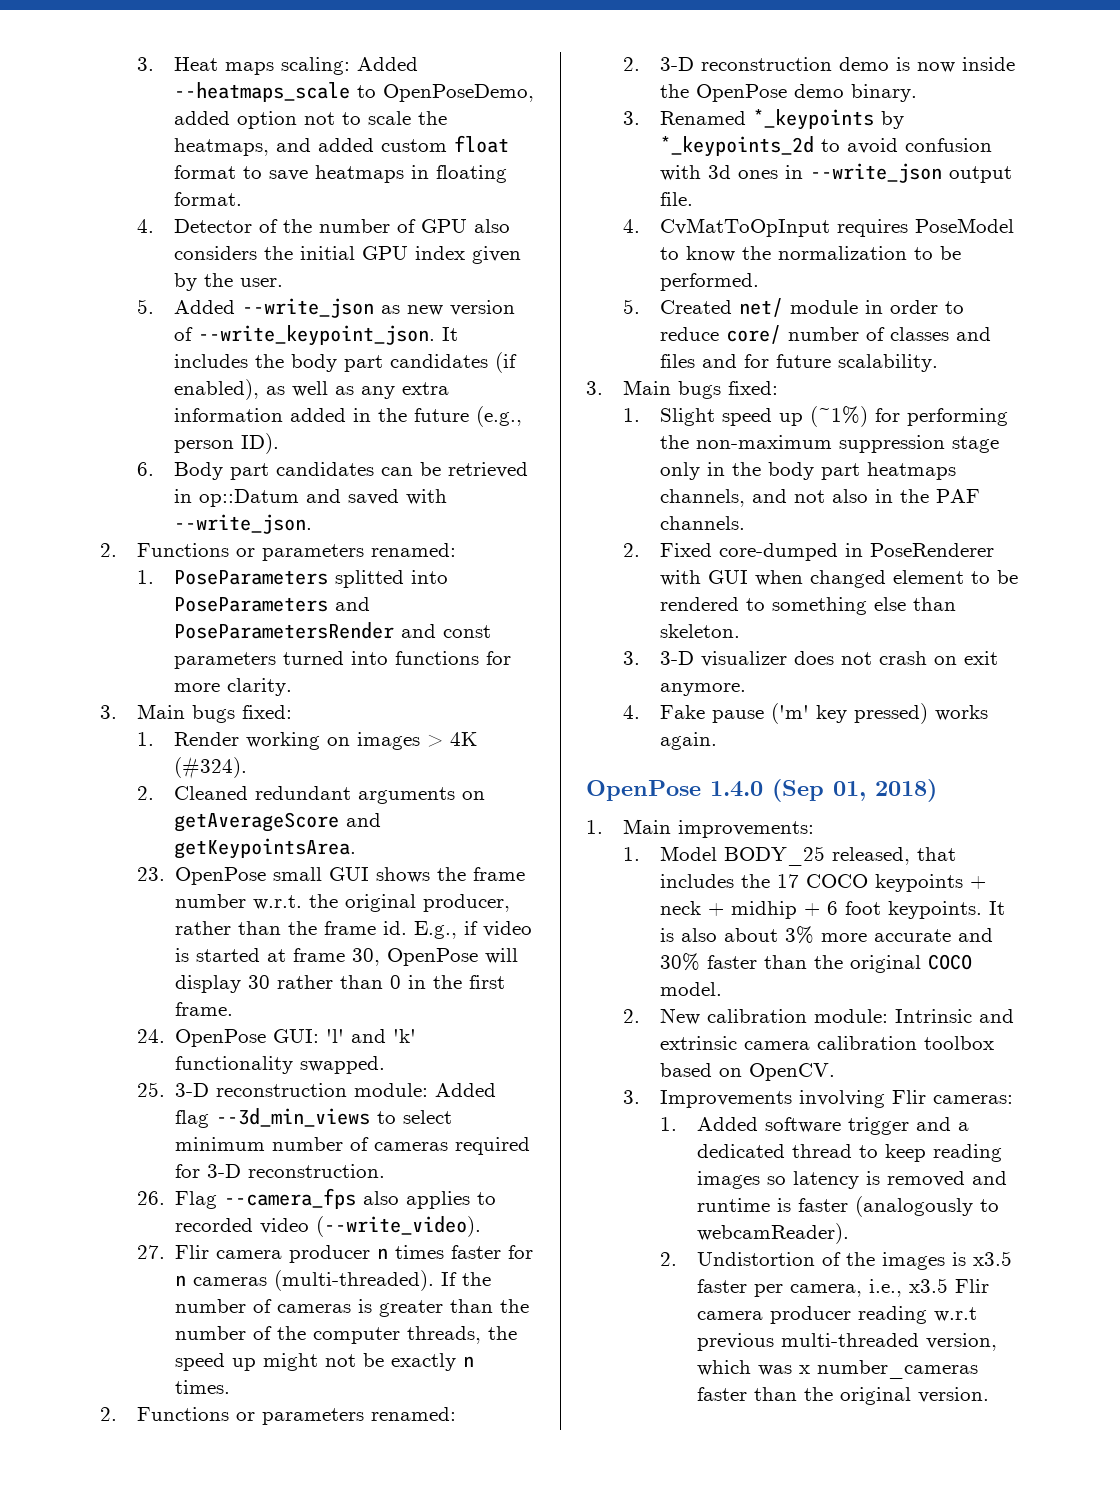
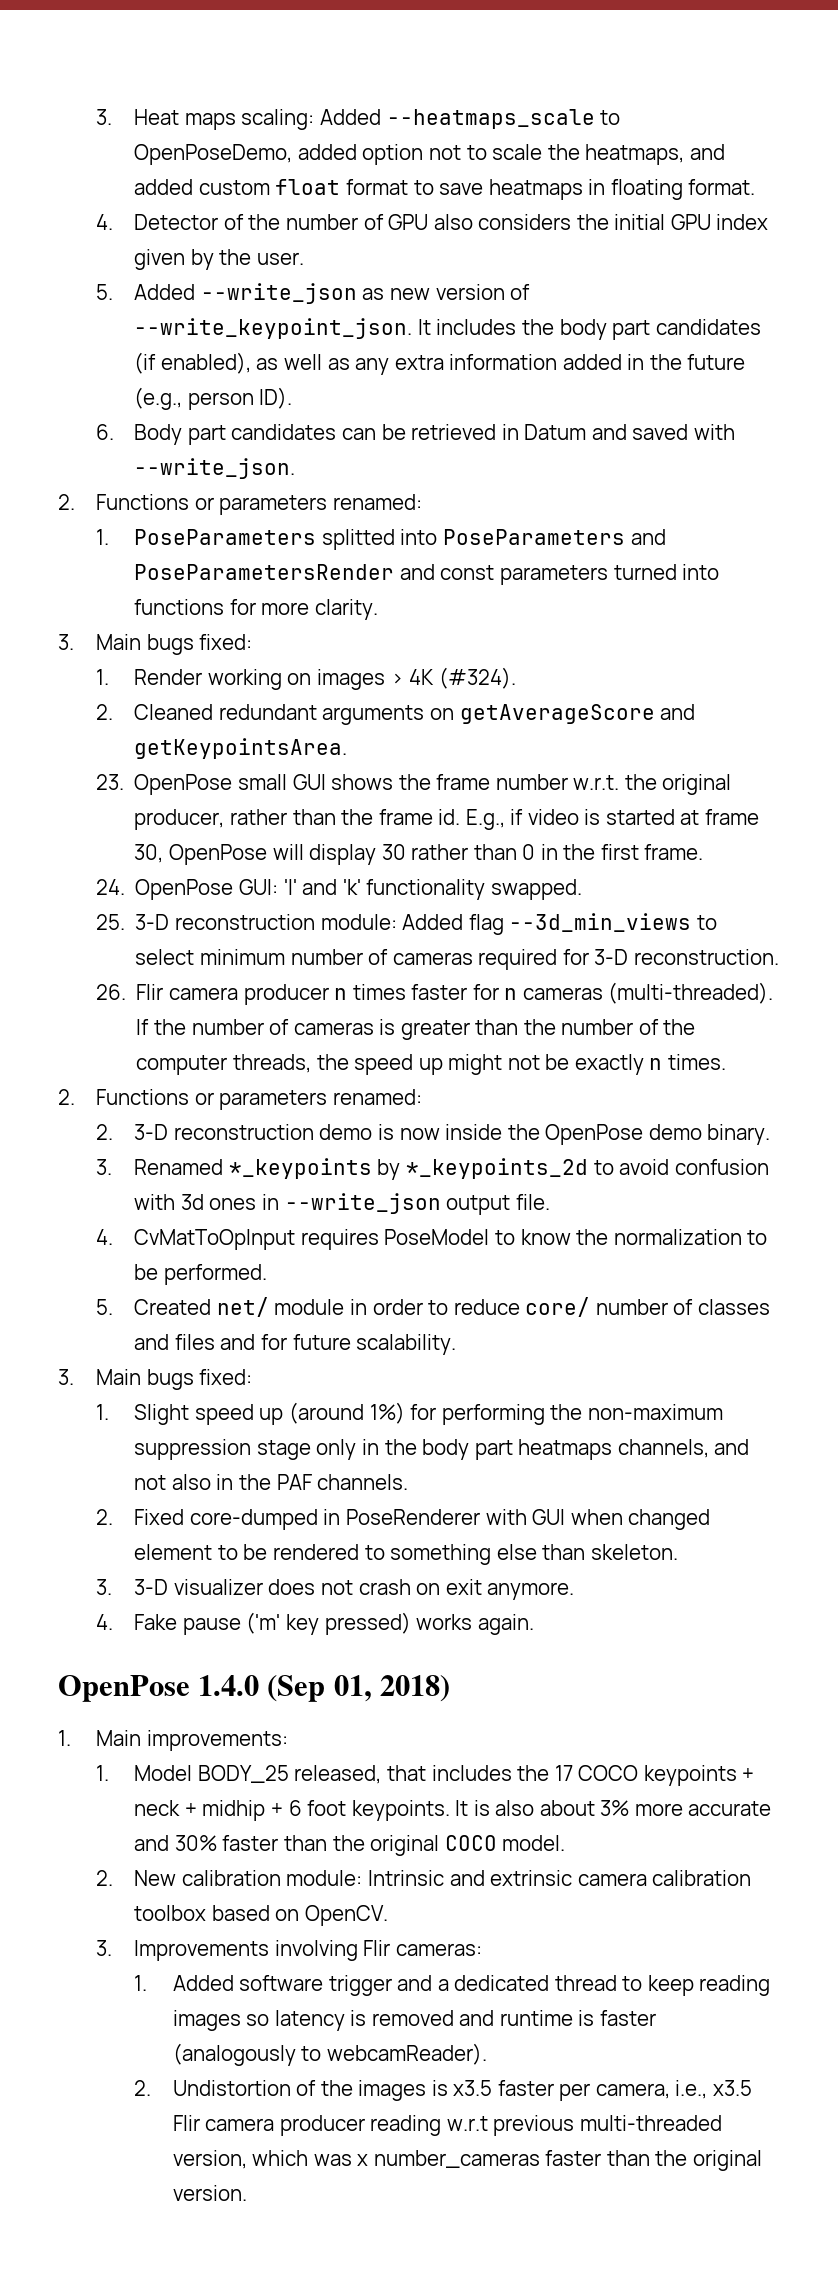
[198,489,299,507] op::Datum -> [524,424,587,440] Datum
[175,1188,497,1209] [175,1216,482,1237] [136,1245,165,1259] Flag --camera_fps also applies to recorded video (--write_video). // 27. -> (127, 992) none
[809,406,868,427] (~1%) -> [288,1402,405,1424] (around 1%)

